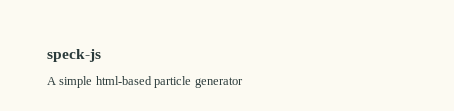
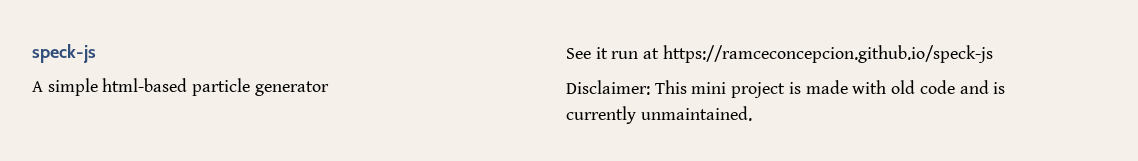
(243, 82) none -> [566,45,993,63] [566,80,1006,98] [566,106,752,124] // See it run at https://ramceconcepcion.github.io/speck-js // Disclaimer: This mini project is made with old code and is currently unmaintained.

